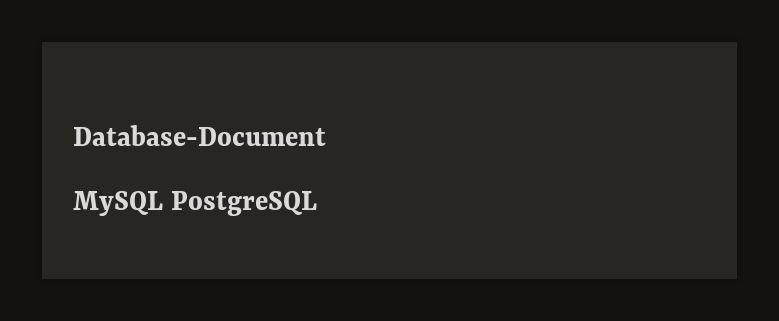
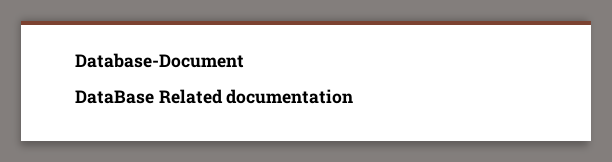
[73,191,318,216] MySQL PostgreSQL -> [75,89,354,104] DataBase Related documentation

